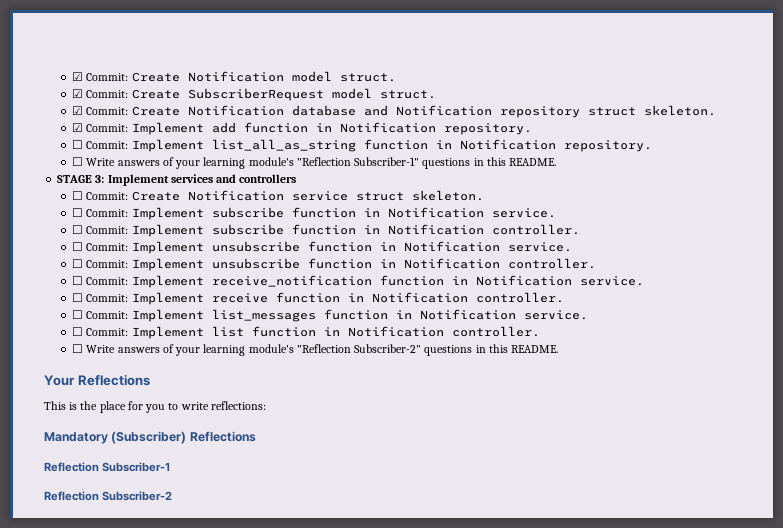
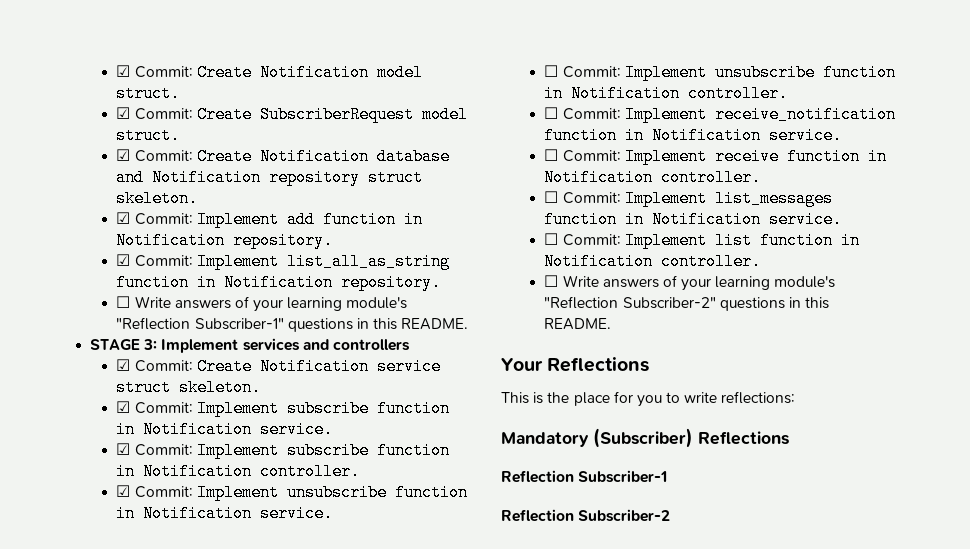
[72,140,84,149] ☐ -> [116,254,131,266] ☑
[72,191,84,200] ☐ -> [116,359,131,371] ☑
[72,208,84,217] ☐ -> [116,401,131,413] ☑
[72,225,84,234] ☐ -> [116,443,131,455] ☑
[72,242,84,251] ☐ -> [116,485,131,497] ☑

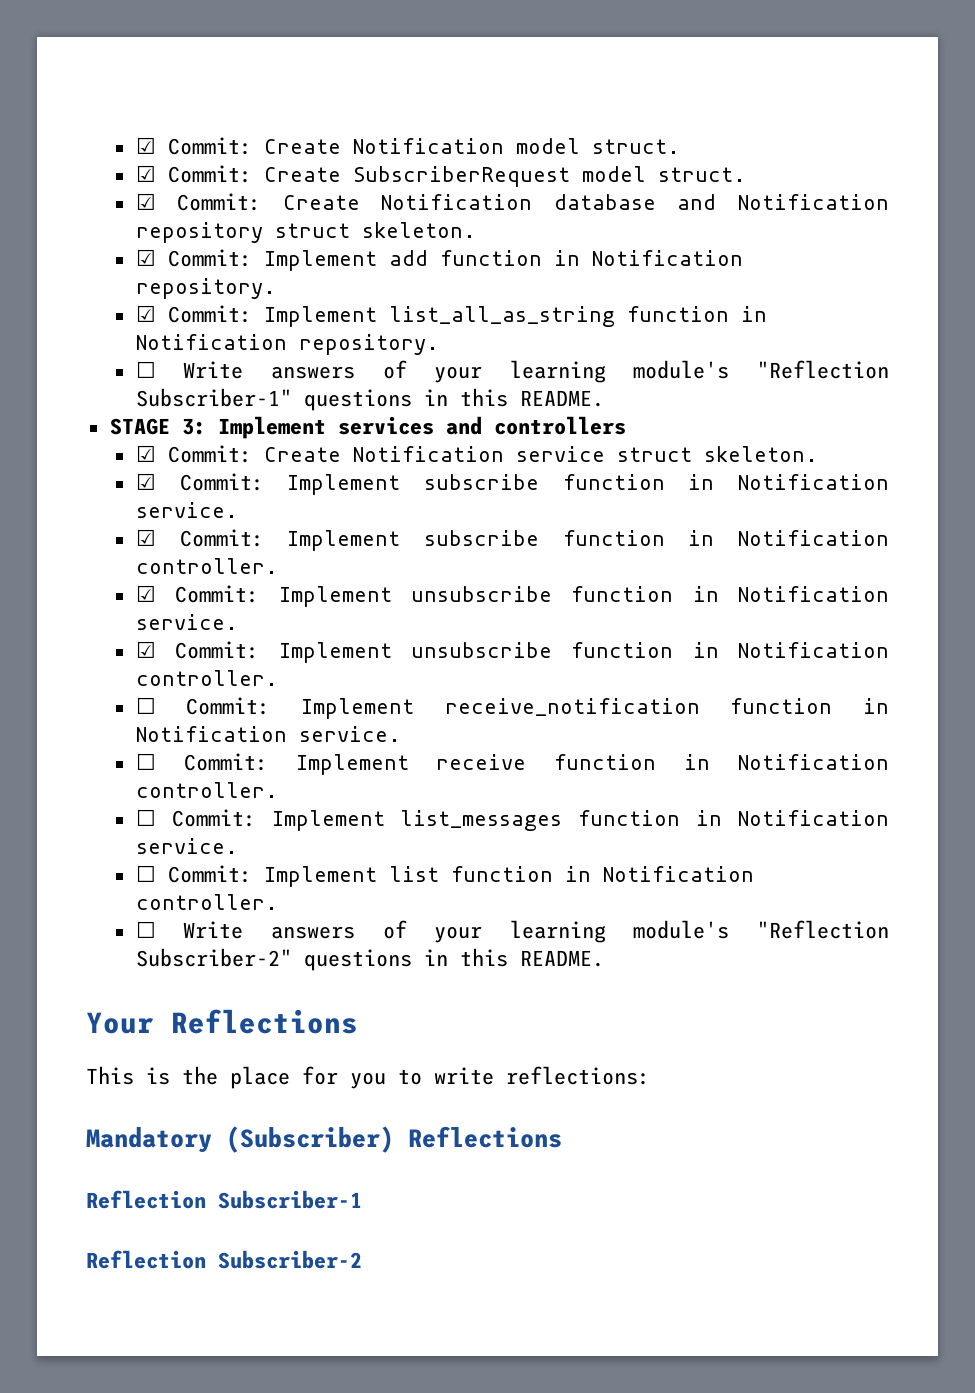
[544,65,559,77] ☐ -> [135,641,156,658] ☑

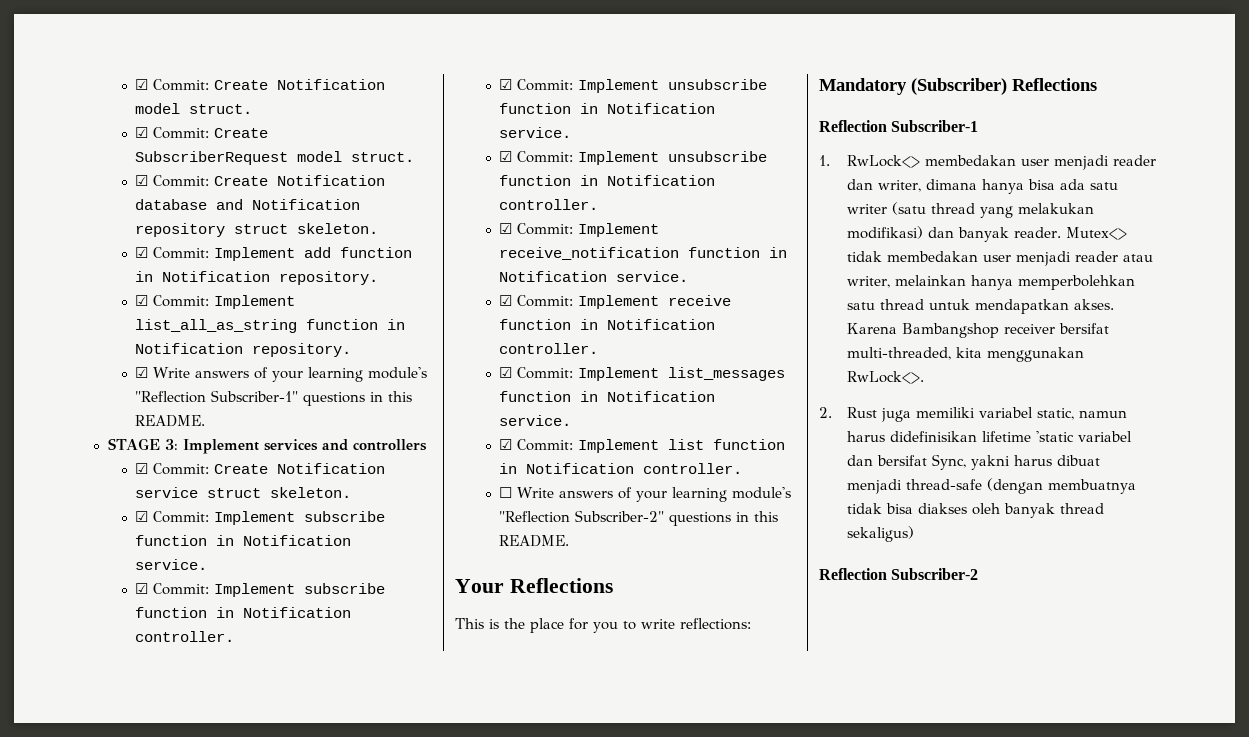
[135,361,156,378] ☐ -> [135,367,149,378] ☑
[135,697,156,714] ☐ -> [499,223,513,234] ☑
[135,753,156,770] ☐ -> [499,295,513,306] ☑
[135,809,156,826] ☐ -> [499,367,513,378] ☑
[135,865,156,882] ☐ -> [499,439,513,450] ☑
(362, 1199) none -> [819,155,1156,170] [846,179,1118,194] [846,202,1094,218] [846,226,1127,242] [846,251,1153,266] [846,275,1135,290] [846,299,1114,314] [846,323,1109,338] [846,347,1084,362] [846,371,924,384] [819,407,1127,422] [846,431,1132,442] [846,454,1100,470] [846,478,1136,494] [846,503,1104,518] [846,526,914,542] // 1. RwLock<> membedakan user menjadi reader dan writer, dimana hanya bisa ada satu writer (satu thread yang melakukan modifikasi) dan banyak reader. Mutex<> tidak membedakan user menjadi reader atau writer, melainkan hanya memperbolehkan satu thread untuk mendapatkan akses. Karena Bambangshop receiver bersifat multi-threaded, kita menggunakan RwLock<>. // 2. Rust juga memiliki variabel static, namun harus didefinisikan lifetime 'static variabel dan bersifat Sync, yakni harus dibuat menjadi thread-safe (dengan membuatnya tidak bisa diakses oleh banyak thread sekaligus)

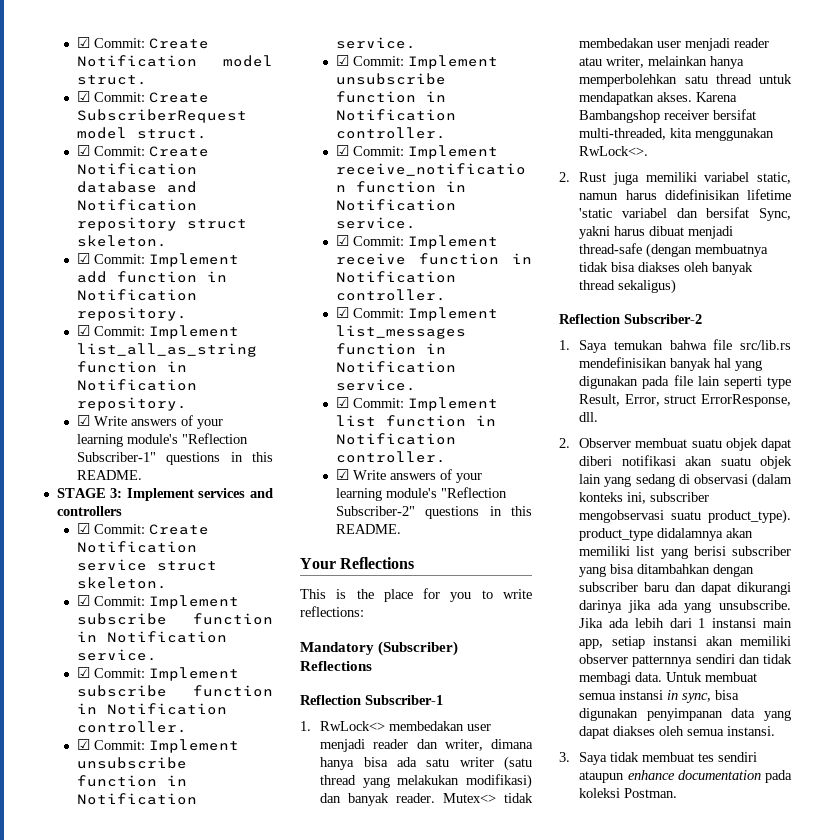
[499,487,513,498] ☐ -> [336,469,350,480] ☑
(979, 574) none -> [559,339,791,353] [579,357,763,371] [579,375,791,389] [579,394,791,407] [579,412,599,422] [559,438,791,451] [579,455,792,469] [579,473,792,488] [579,492,710,504] [579,509,791,524] [579,528,754,541] [579,546,791,559] [579,564,755,577] [579,582,791,595] [579,600,791,613] [579,618,792,628] [579,636,791,649] [579,654,792,667] [579,672,758,685] [579,690,740,703] [579,708,791,721] [579,726,776,739] [559,752,758,765] [579,770,792,783] [579,788,678,798] // 1. Saya temukan bahwa file src/lib.rs mendefinisikan banyak hal yang digunakan pada file lain seperti type Result, Error, struct ErrorResponse, dll. // 2. Observer membuat suatu objek dapat diberi notifikasi akan suatu objek lain yang sedang di observasi (dalam konteks ini, subscriber mengobservasi suatu product_type). product_type didalamnya akan memiliki list yang berisi subscriber yang bisa ditambahkan dengan subscriber baru dan dapat dikurangi darinya jika ada yang unsubscribe. Jika ada lebih dari 1 instansi main app, setiap instansi akan memiliki observer patternnya sendiri dan tidak membagi data. Untuk membuat semua instansi in sync, bisa digunakan penyimpanan data yang dapat diakses oleh semua instansi. // 3. Saya tidak membuat tes sendiri ataupun enhance documentation pada koleksi Postman.

